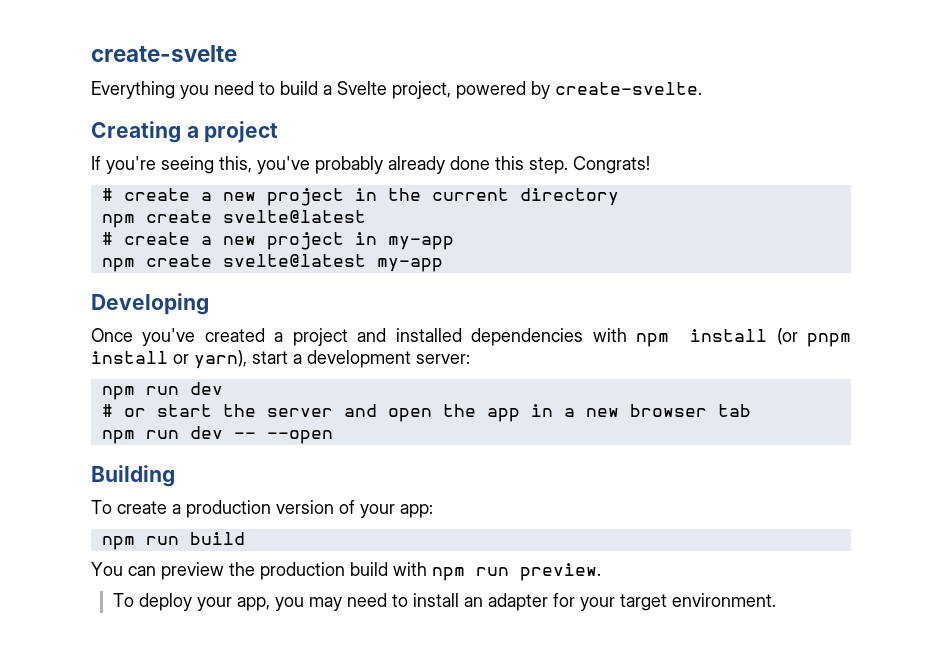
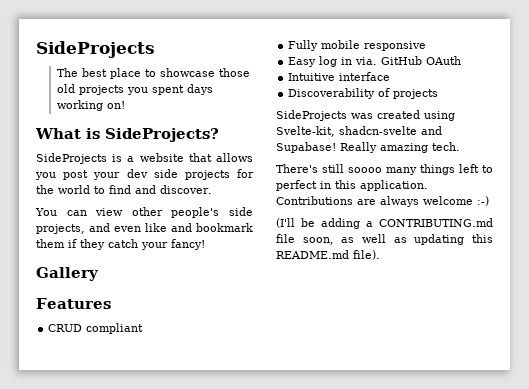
[91,45,237,62] [91,81,702,99] [91,121,279,143] [91,156,650,174] [101,188,619,206] [101,210,366,228] [101,232,454,250] [101,254,443,272] [91,293,209,315] [91,328,852,347] [91,350,470,369] [101,382,223,400] [101,404,751,422] [101,426,333,444] [91,465,175,487] [91,500,433,518] [101,532,245,550] [91,562,601,581] [112,593,776,611] create-svelte // Everything you need to build a Svelte project, powered by create-svelte. // Creating a project // If you're seeing this, you've probably already done this step. Congrats! // # create a new project in the current directory // npm create svelte@latest // # create a new project in my-app // npm create svelte@latest my-app // Developing // Once you've created a project and installed dependencies with npm install (or pnpm install or yarn), start a development server: // npm run dev // # or start the server and open the app in a new browser tab // npm run dev -- --open // Building // To create a production version of your app: // npm run build // You can preview the production build with npm run preview. // To deploy your app, you may need to install an adapter for your target environment. -> [36,41,155,58] [57,68,251,79] [57,84,214,95] [57,100,126,111] [35,128,219,142] [36,153,253,164] [35,169,254,180] [36,185,212,194] [35,207,253,218] [36,223,253,234] [36,239,205,250] [36,267,99,281] [36,298,111,309] [48,323,144,334] [288,40,427,51] [288,56,462,67] [288,72,391,81] [288,88,439,99] [276,110,455,121] [276,126,442,137] [276,142,460,153] [276,164,493,175] [276,180,428,191] [276,196,489,207] [276,218,493,229] [276,234,493,245] [276,250,380,260] SideProjects // The best place to showcase those old projects you spent days working on! // What is SideProjects? // SideProjects is a website that allows you post your dev side projects for the world to find and discover. // You can view other people's side projects, and even like and bookmark them if they catch your fancy! // Gallery // Features // CRUD compliant // Fully mobile responsive // Easy log in via. GitHub OAuth // Intuitive interface // Discoverability of projects // SideProjects was created using Svelte-kit, shadcn-svelte and Supabase! Really amazing tech. // There's still soooo many things left to perfect in this application. Contributions are always welcome :-) // (I'll be adding a CONTRIBUTING.md file soon, as well as updating this README.md file).

